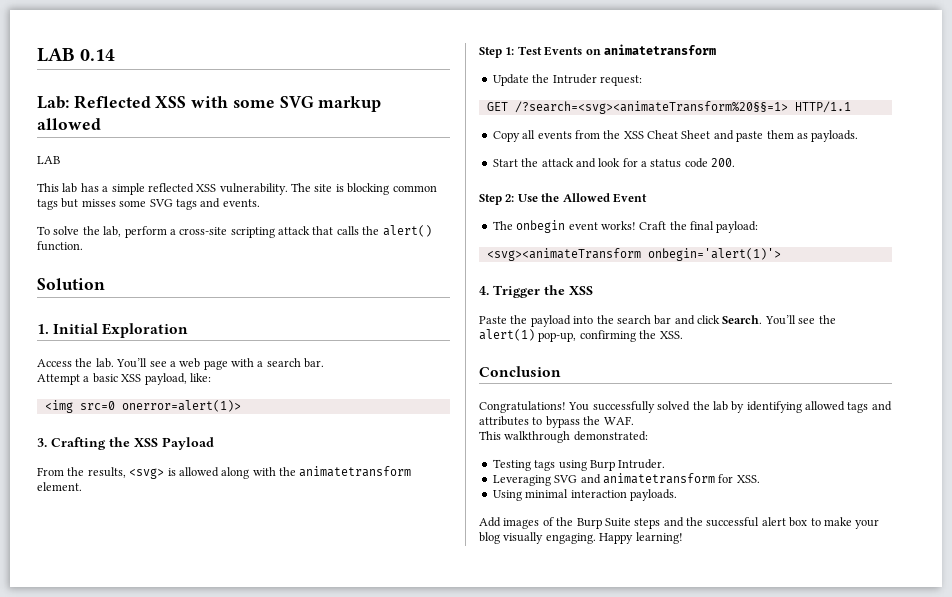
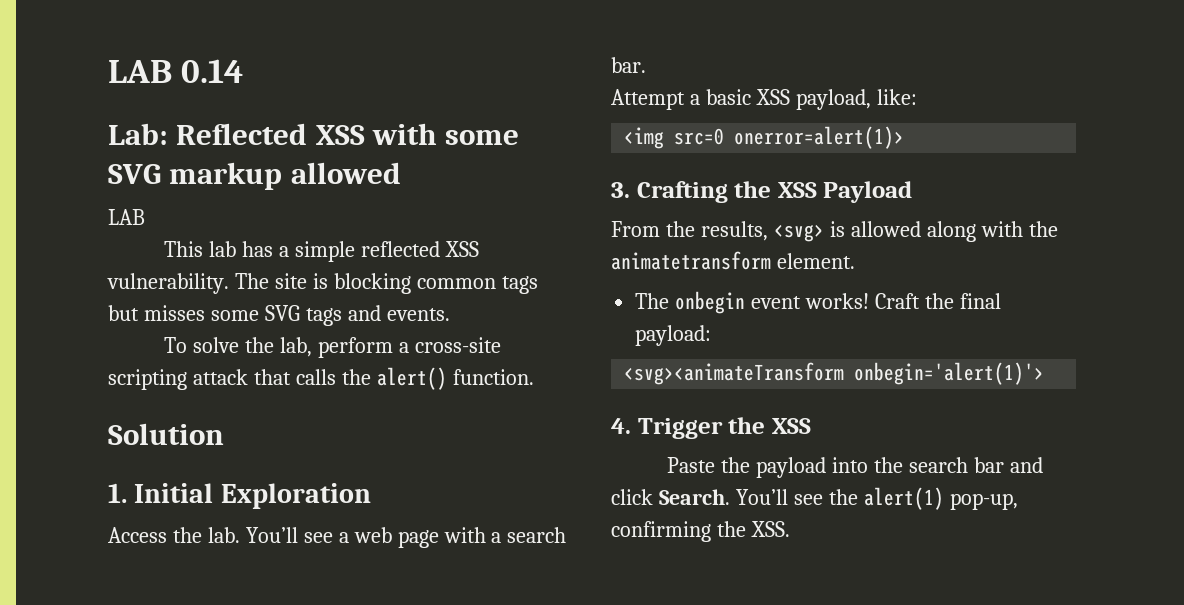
[479,44,716,58] [492,74,642,86] [486,101,851,114] [492,130,859,142] [492,158,736,168] [479,193,647,205] // Step 1: Test Events on animatetransform // Update the Intruder request: // GET /?search=<svg><animateTransform%20§§=1> HTTP/1.1 // Copy all events from the XSS Cheat Sheet and paste them as payloads. // Start the attack and look for a status code 200. // Step 2: Use the Allowed Event -> (855, 261) none
[479,366,561,377] [479,401,892,413] [479,416,634,428] [479,431,648,443] [492,459,666,471] [492,473,760,486] [492,489,677,501] [479,517,880,529] [479,532,683,544] // Conclusion // Congratulations! You successfully solved the lab by identifying allowed tags and attributes to bypass the WAF. // This walkthrough demonstrated: // Testing tags using Burp Intruder. // Leveraging SVG and animatetransform for XSS. // Using minimal interaction payloads. // Add images of the Burp Suite steps and the successful alert box to make your blog visually engaging. Happy learning! -> (790, 529) none

